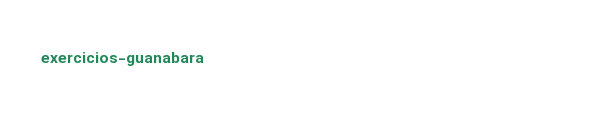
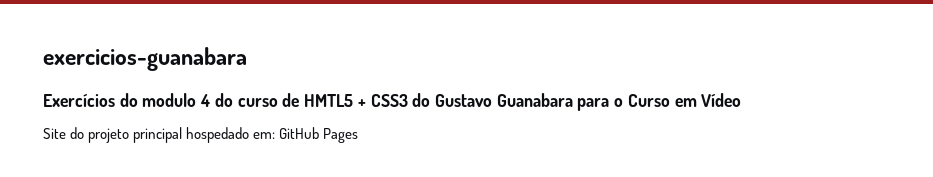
(204, 59) none -> [43,93,742,111] [43,127,359,143] // Exercícios do modulo 4 do curso de HMTL5 + CSS3 do Gustavo Guanabara para o Curso em Vídeo // Site do projeto principal hospedado em: GitHub Pages

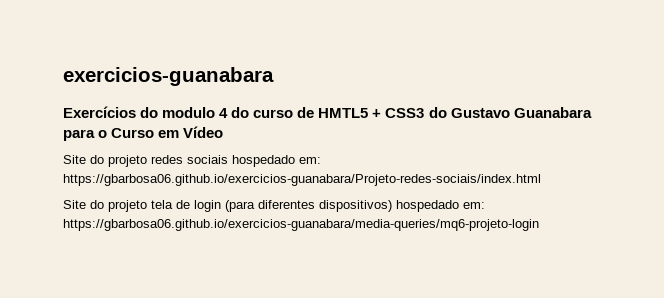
[133,127,359,143] principal hospedado em: GitHub Pages -> [151,155,321,167] [63,174,541,186] [63,200,485,212] [63,219,539,231] redes sociais hospedado em: https://gbarbosa06.github.io/exercicios-guanabara/Projeto-redes-sociais/index.html // Site do projeto tela de login (para diferentes dispositivos) hospedado em: https://gbarbosa06.github.io/exercicios-guanabara/media-queries/mq6-projeto-login

